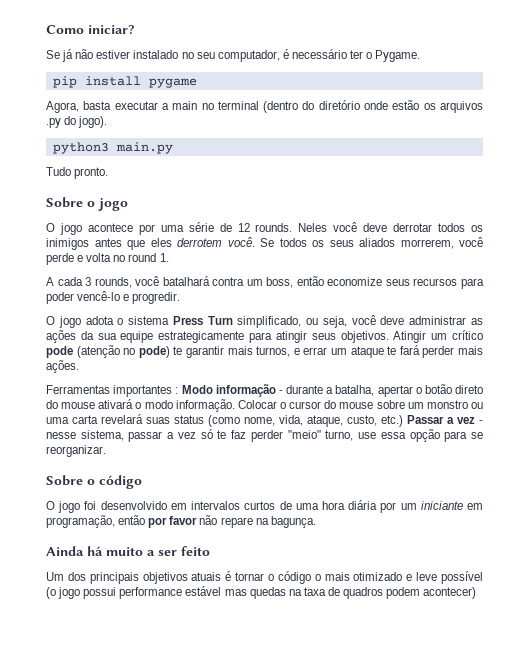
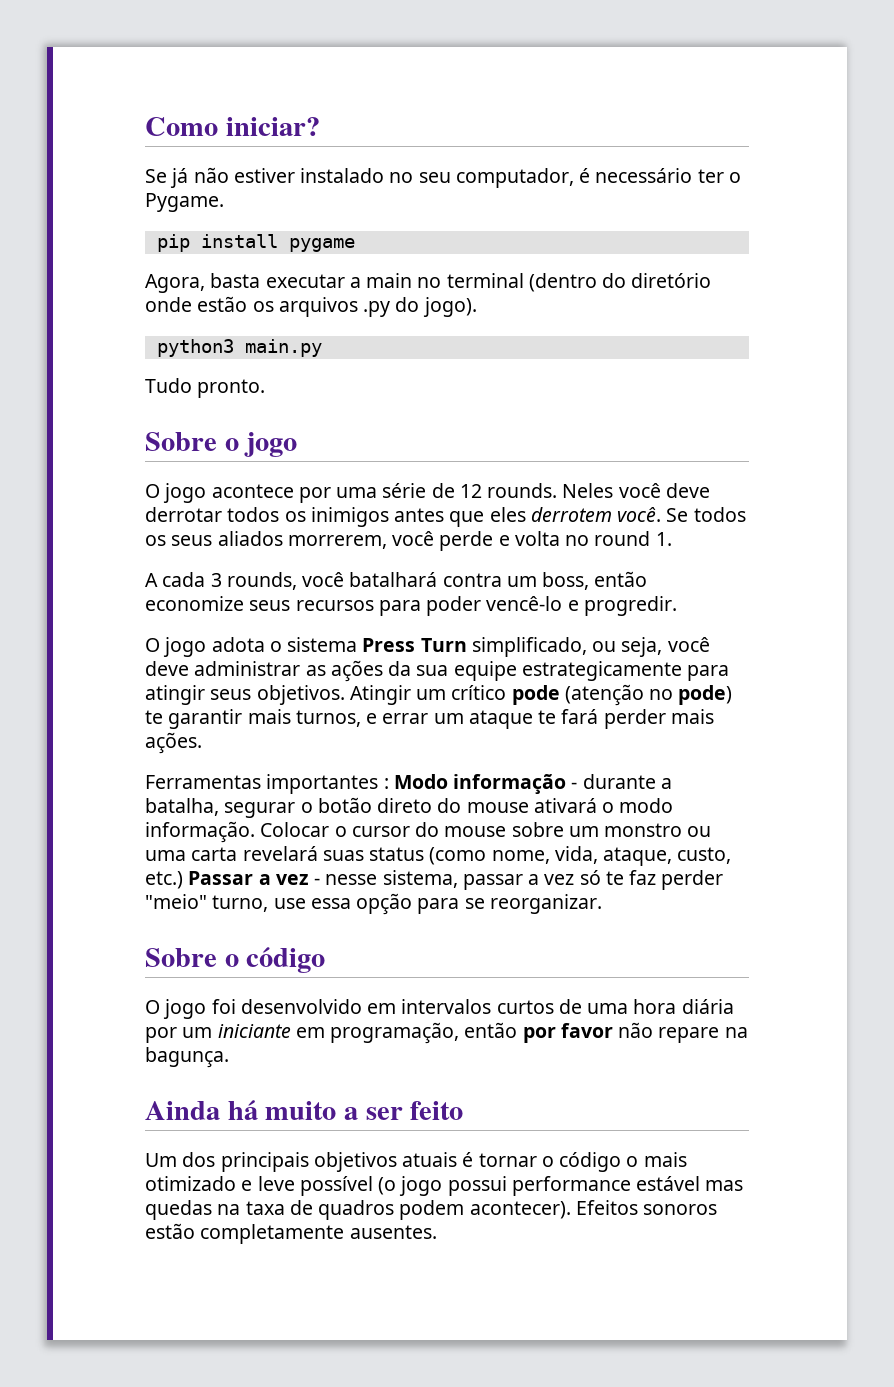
[377,385,413,397] apertar -> [224,802,296,818] segurar
[423,587,477,599] acontecer) -> [469,1200,718,1219] [145,1223,437,1244] acontecer). Efeitos sonoros estão completamente ausentes.

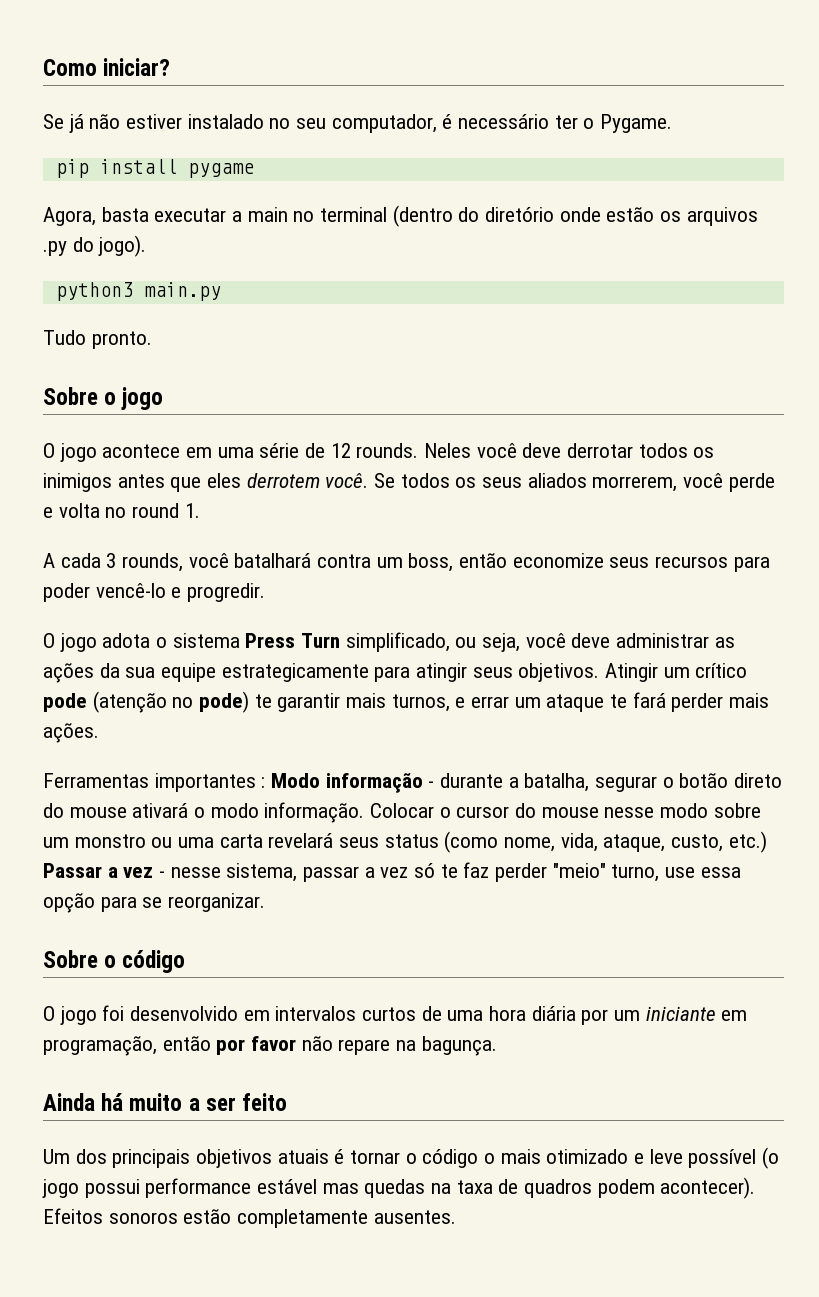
[298,487,331,503] por -> [186,447,213,458] em
(507, 831) none -> [604,803,709,818] nesse modo
[322,850,364,861] suas -> [339,837,380,848] seus

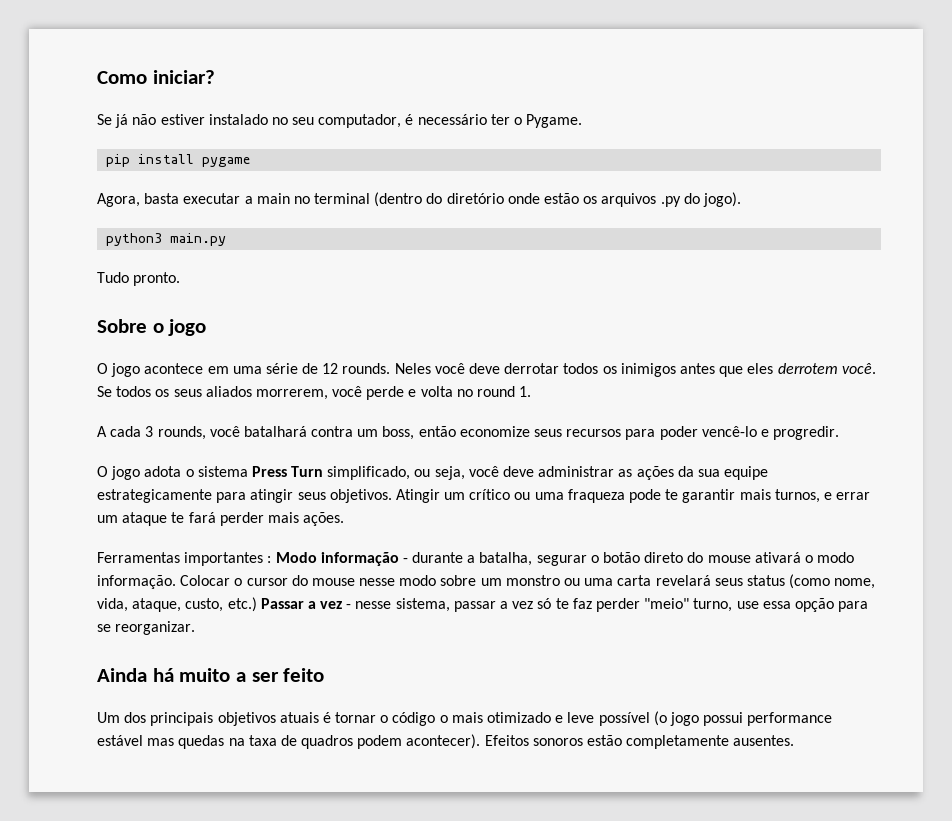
[43,691,250,713] pode (atenção no pode) -> [514,489,662,503] ou uma fraqueza pode
[43,950,186,973] [43,1005,748,1025] [43,1036,497,1056] // Sobre o código // O jogo foi desenvolvido em intervalos curtos de uma hora diária por um iniciante em programação, então por favor não repare na bagunça. -> (196, 628) none

